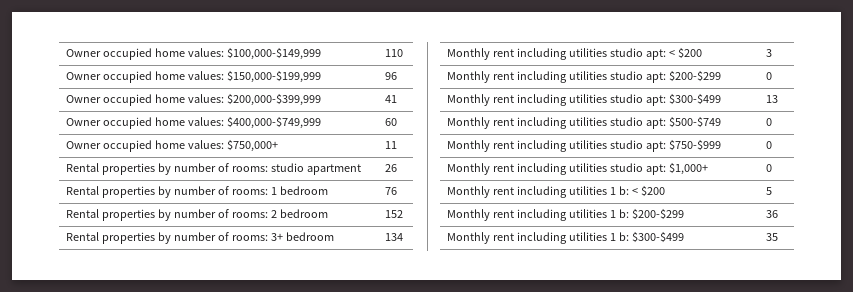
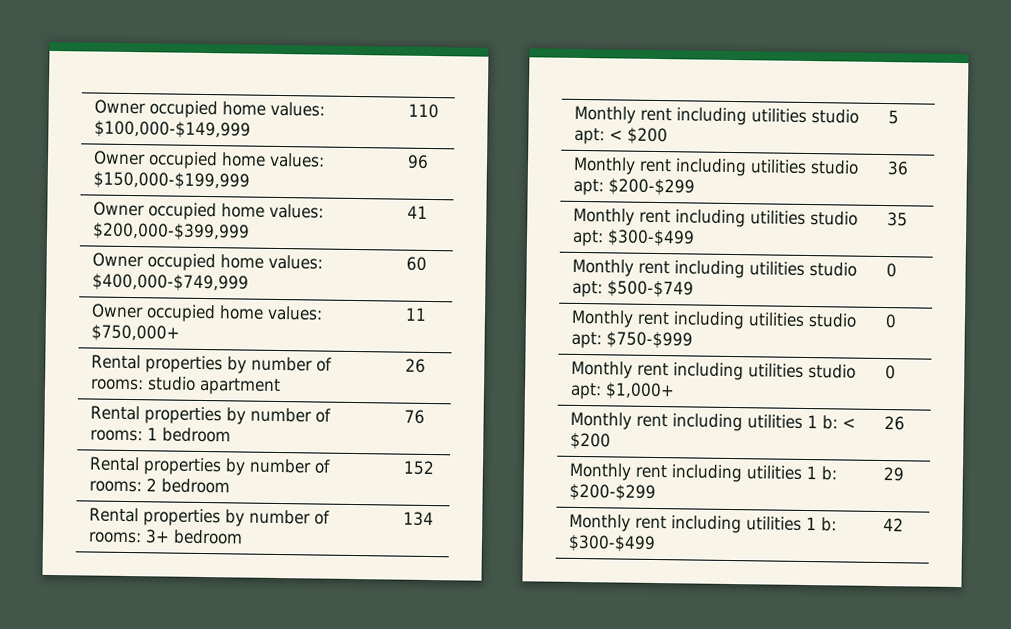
[766,49,773,57] 3 -> [888,110,900,125] 5
[766,72,773,80] 0 -> [887,161,910,176] 36
[766,95,779,103] 13 -> [887,212,909,227] 35
[766,187,773,195] 5 -> [884,416,906,431] 26
[766,210,779,218] 36 -> [883,467,906,482] 29
[766,233,779,241] 35 -> [883,518,905,532] 42

